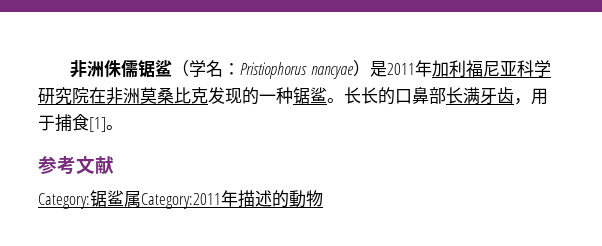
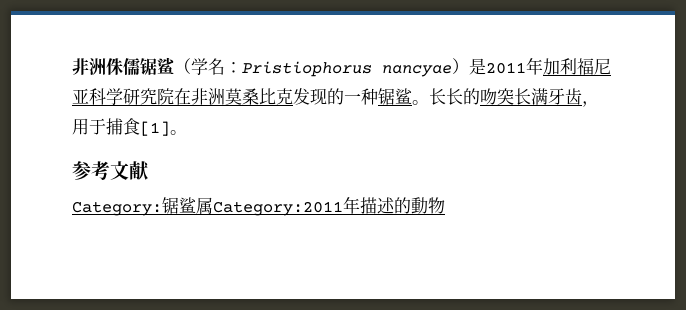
[395,87,446,104] 口鼻部 -> [480,88,514,105] 吻突

